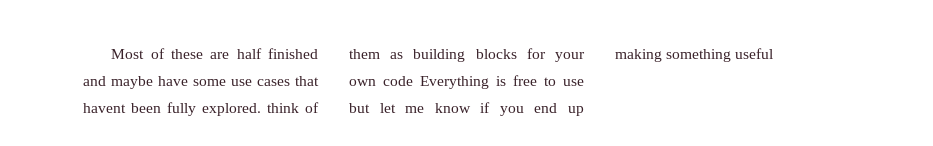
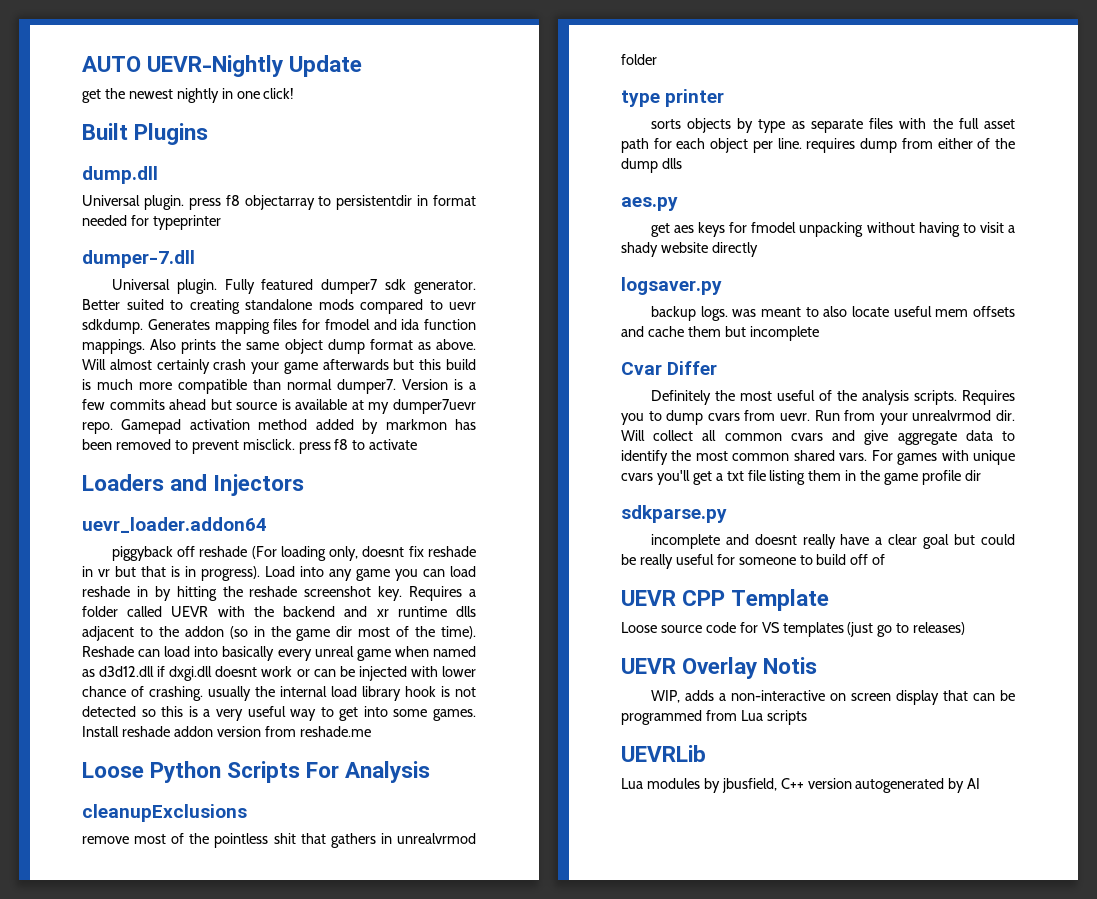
[111,48,318,59] [83,76,319,89] [83,102,319,116] [349,48,585,62] [349,75,584,89] [349,102,584,116] [615,48,774,62] Most of these are half finished and maybe have some use cases that havent been fully explored. think of them as building blocks for your own code Everything is free to use but let me know if you end up making something useful -> [82,55,363,77] [82,88,295,103] [82,123,209,145] [82,166,158,184] [82,195,476,210] [82,215,221,230] [82,250,195,268] [111,279,476,294] [82,299,476,314] [82,319,476,334] [82,339,476,354] [82,359,476,374] [82,379,476,394] [82,399,476,414] [82,419,477,434] [82,439,418,454] [82,474,305,496] [82,517,267,533] [111,546,477,561] [82,566,476,581] [82,586,477,601] [82,606,477,617] [82,626,476,641] [82,646,476,661] [82,666,476,681] [82,686,476,701] [82,706,476,721] [82,726,371,737] [82,761,431,783] [82,804,247,822] [82,833,476,848] [621,54,657,65] [621,89,725,107] [650,118,1016,133] [621,138,1015,153] [621,158,682,173] [621,197,678,211] [650,222,1015,237] [621,242,758,257] [621,277,722,295] [650,306,1015,321] [621,326,819,341] [621,361,718,375] [650,390,1015,405] [621,410,1015,425] [621,430,1015,445] [621,450,1015,465] [621,470,981,485] [621,505,727,523] [650,534,1015,549] [621,554,886,569] [621,589,830,611] [621,622,966,637] [621,657,818,679] [650,690,1015,705] [621,710,807,725] [621,745,706,762] [621,778,981,793] AUTO UEVR-Nightly Update // get the newest nightly in one click! // Built Plugins // dump.dll // Universal plugin. press f8 objectarray to persistentdir in format needed for typeprinter // dumper-7.dll // Universal plugin. Fully featured dumper7 sdk generator. Better suited to creating standalone mods compared to uevr sdkdump. Generates mapping files for fmodel and ida function mappings. Also prints the same object dump format as above. Will almost certainly crash your game afterwards but this build is much more compatible than normal dumper7. Version is a few commits ahead but source is available at my dumper7uevr repo. Gamepad activation method added by markmon has been removed to prevent misclick. press f8 to activate // Loaders and Injectors // uevr_loader.addon64 // piggyback off reshade (For loading only, doesnt fix reshade in vr but that is in progress). Load into any game you can load reshade in by hitting the reshade screenshot key. Requires a folder called UEVR with the backend and xr runtime dlls adjacent to the addon (so in the game dir most of the time). Reshade can load into basically every unreal game when named as d3d12.dll if dxgi.dll doesnt work or can be injected with lower chance of crashing. usually the internal load library hook is not detected so this is a very useful way to get into some games. Install reshade addon version from reshade.me // Loose Python Scripts For Analysis // cleanupExclusions // remove most of the pointless shit that gathers in unrealvrmod folder // type printer // sorts objects by type as separate files with the full asset path for each object per line. requires dump from either of the dump dlls // aes.py // get aes keys for fmodel unpacking without having to visit a shady website directly // logsaver.py // backup logs. was meant to also locate useful mem offsets and cache them but incomplete // Cvar Differ // Definitely the most useful of the analysis scripts. Requires you to dump cvars from uevr. Run from your unrealvrmod dir. Will collect all common cvars and give aggregate data to identify the most common shared vars. For games with unique cvars you'll get a txt file listing them in the game profile dir // sdkparse.py // incomplete and doesnt really have a clear goal but could be really useful for someone to build off of // UEVR CPP Template // Loose source code for VS templates (just go to releases) // UEVR Overlay Notis // WIP, adds a non-interactive on screen display that can be programmed from Lua scripts // UEVRLib // Lua modules by jbusfield, C++ version autogenerated by AI

